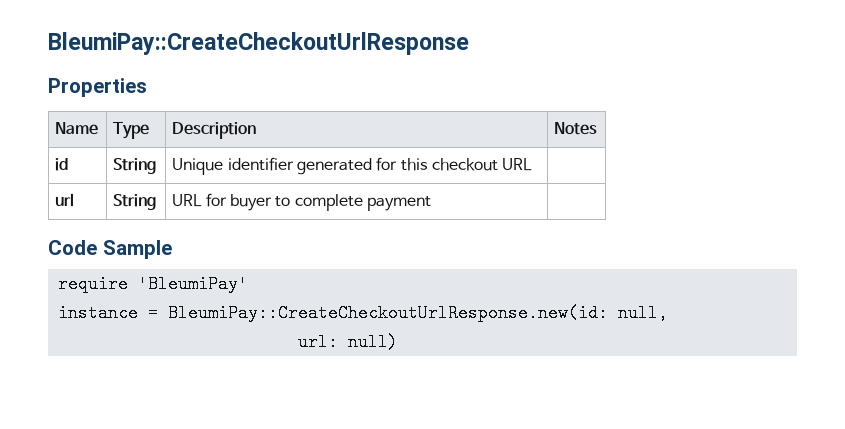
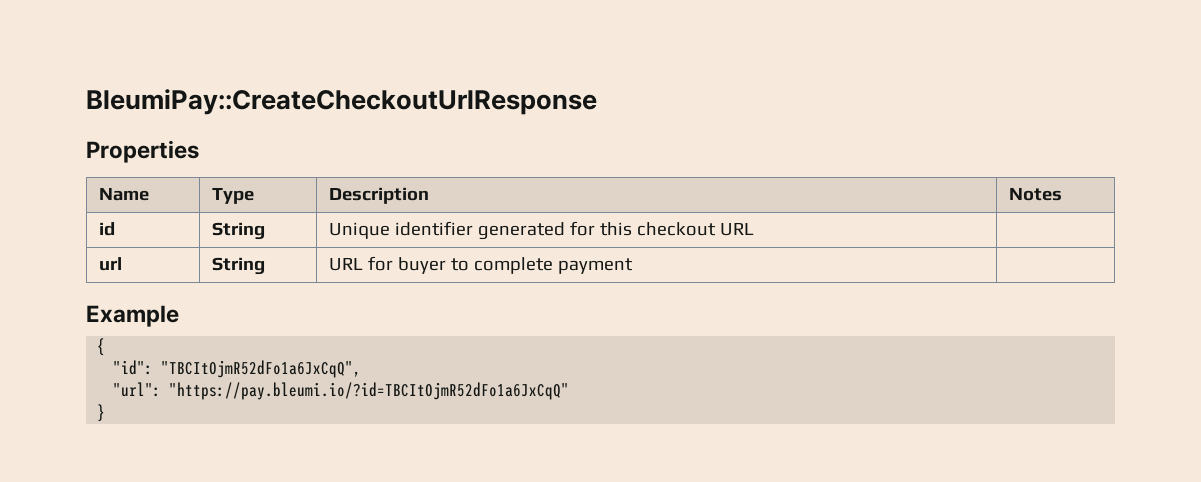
[48,240,172,259] [57,275,248,293] [57,304,668,322] [297,333,398,351] Code Sample // require 'BleumiPay' // instance = BleumiPay::CreateCheckoutUrlResponse.new(id: null, // url: null) -> [86,305,179,327] [97,338,106,356] [113,360,362,378] [113,382,570,400] [97,404,106,422] Example // { // "id": "TBCItOjmR52dFo1a6JxCqQ", // "url": "https://pay.bleumi.io/?id=TBCItOjmR52dFo1a6JxCqQ" // }

